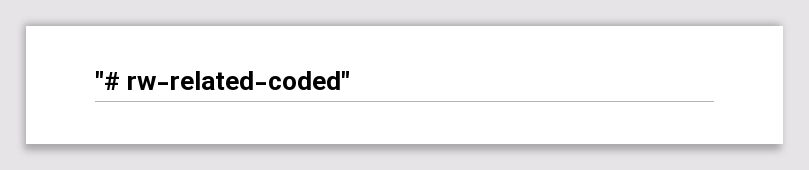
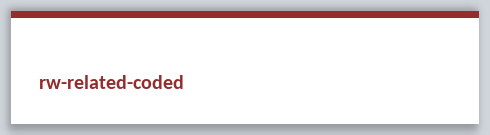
[95,71,351,90] "# rw-related-coded" -> [39,75,184,89] rw-related-coded

